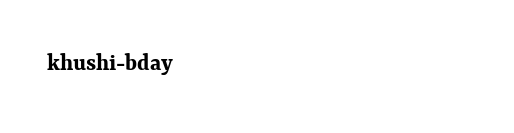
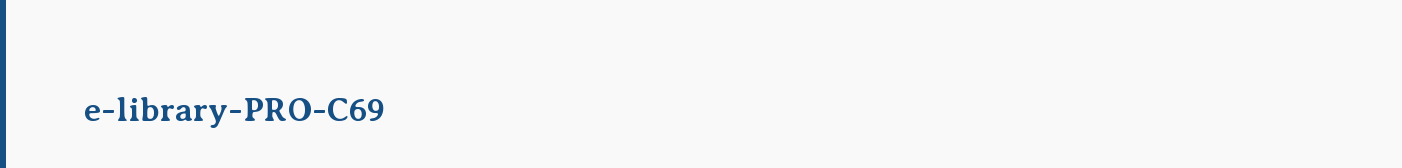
[47,53,173,75] khushi-bday -> [84,97,385,128] e-library-PRO-C69

